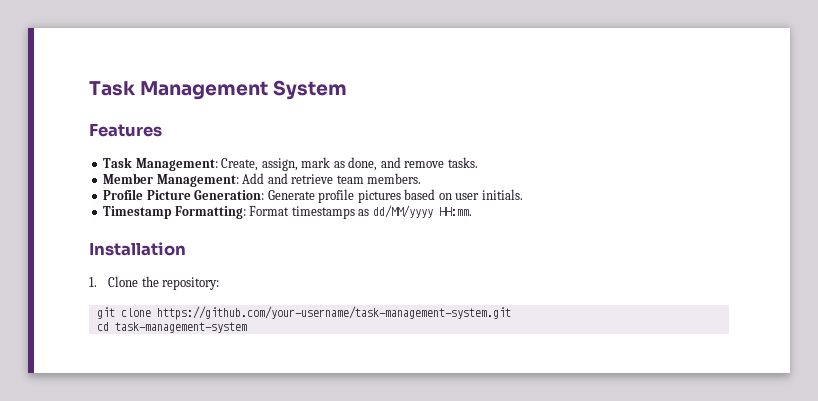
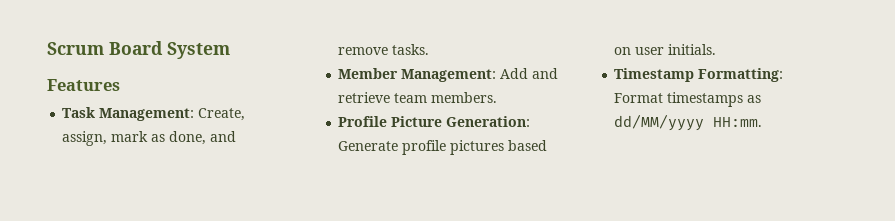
[89,81,269,100] Task Management -> [47,41,163,55] Scrum Board
[89,242,186,256] [89,276,220,290] [96,306,511,320] [96,322,247,333] // Installation // 1. Clone the repository: // git clone https://github.com/your-username/task-management-system.git // cd task-management-system -> (763, 122) none

